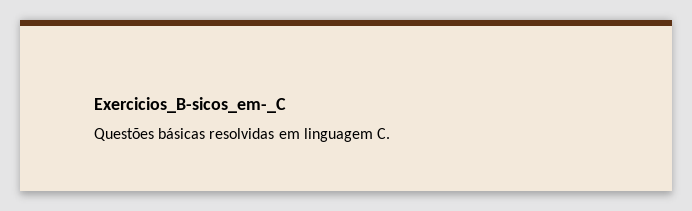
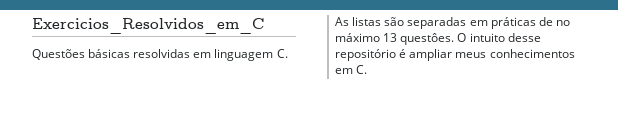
[94,97,286,113] Exercicios_B-sicos_em-_C -> [32,18,264,34] Exercicios_Resolvidos_em_C
(390, 133) none -> [335,17,570,29] [335,33,541,45] [335,49,575,61] [335,65,368,74] // As listas são separadas em práticas de no máximo 13 questôes. O intuito desse repositório é ampliar meus conhecimentos em C.

